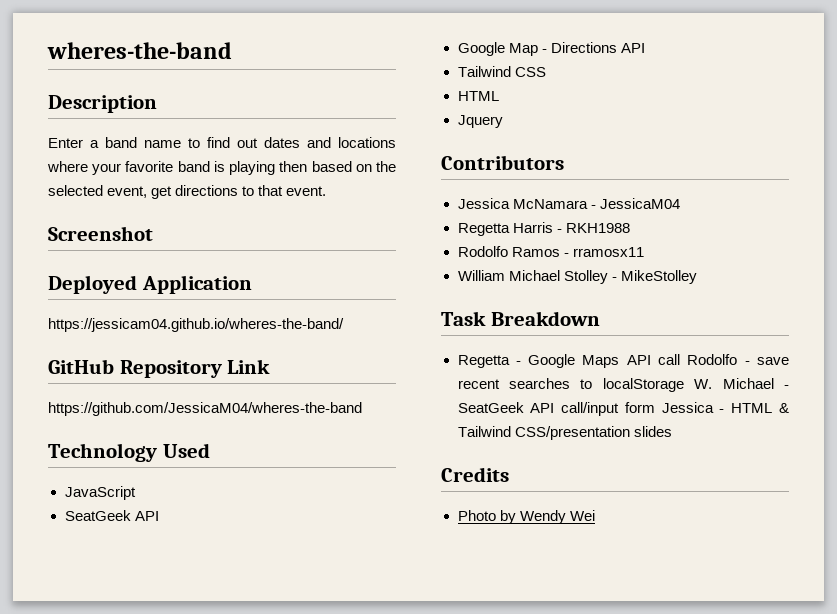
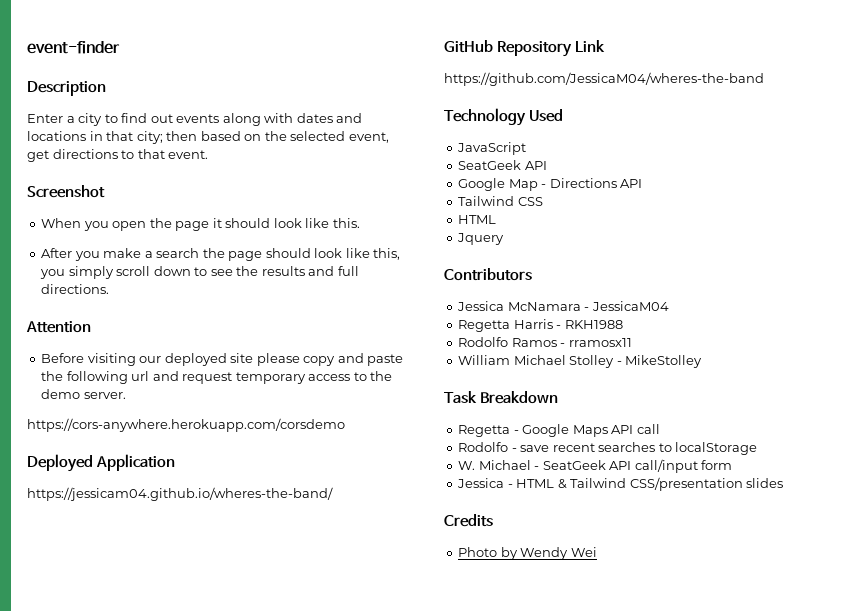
[47,42,232,59] wheres-the-band -> [27,41,120,54] event-finder
[105,137,181,148] band name -> [78,113,103,126] city
[264,137,396,148] [47,161,276,175] dates and locations where your favorite band is playing -> [176,113,363,126] [27,131,163,144] events along with dates and locations in that city;
(153, 233) none -> [41,218,360,231] [41,248,401,261] [40,266,359,279] [41,284,110,294] [26,321,91,333] [41,353,404,366] [41,371,393,384] [41,389,126,399] [27,418,345,432] // When you open the page it should look like this. // After you make a search the page should look like this, you simply scroll down to see the results and full directions. // Attention // Before visiting our deployed site please copy and paste the following url and request temporary access to the demo server. // https://cors-anywhere.herokuapp.com/corsdemo
(681, 359) none -> (660, 429) //
(684, 385) none -> (758, 448) //
(655, 407) none -> (733, 465) //

